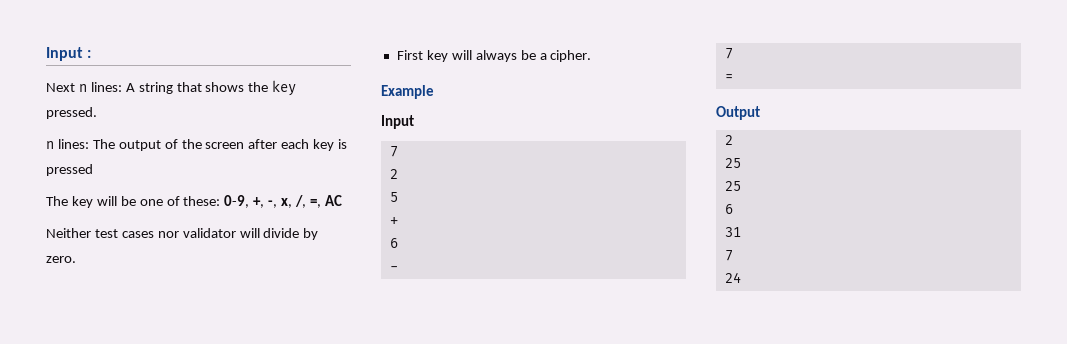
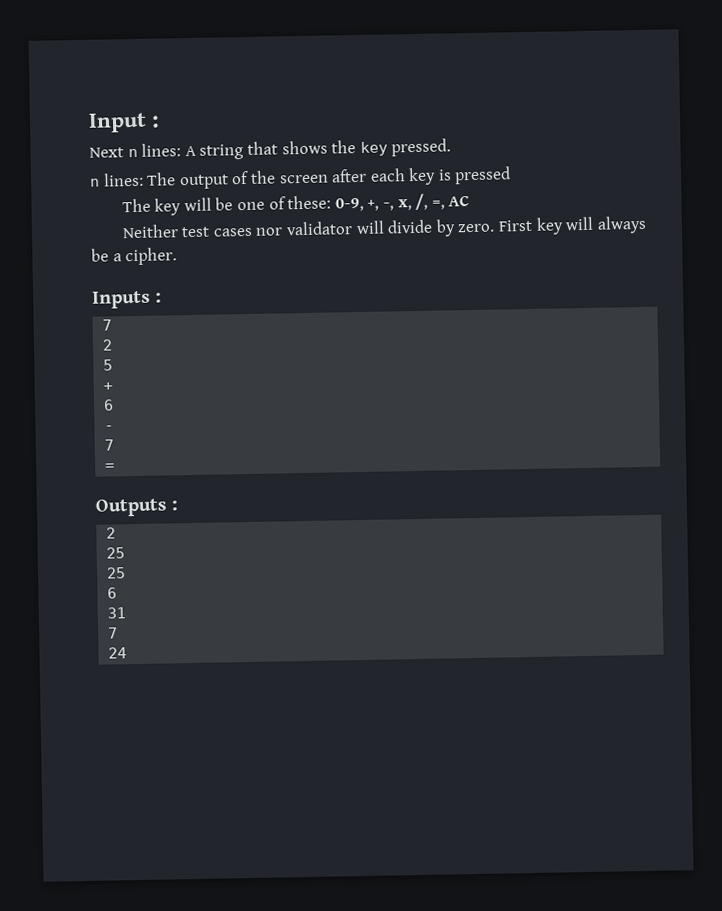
(76, 259) // -> (496, 228) none
[381,85,434,99] [381,115,414,129] Example // Input -> [92,290,163,309] Inputs :
[716,106,760,120] Output -> [95,498,179,517] Outputs :

